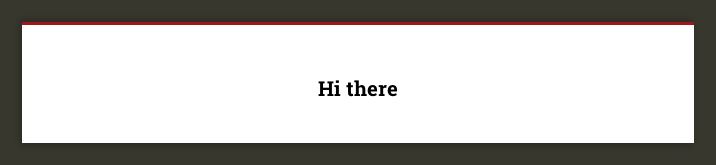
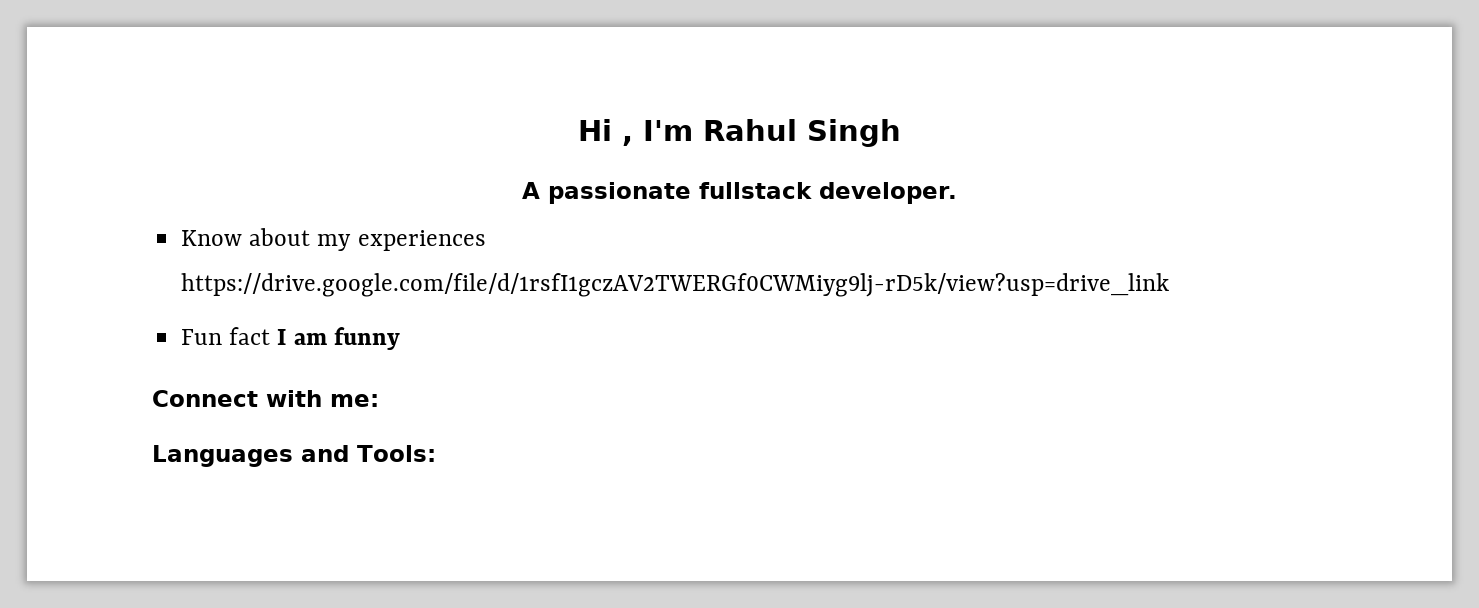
[346,80,399,97] there -> [622,119,901,147] [521,182,958,204] [181,228,486,251] [181,273,1170,297] [181,327,400,350] [152,390,379,407] [152,445,436,467] , I'm Rahul Singh // A passionate fullstack developer. // Know about my experiences https://drive.google.com/file/d/1rsfI1gczAV2TWERGf0CWMiyg9lj-rD5k/view?usp=drive_link // Fun fact I am funny // Connect with me: // Languages and Tools:

